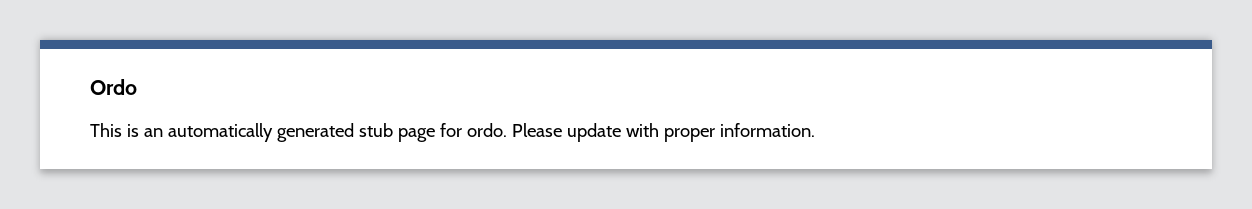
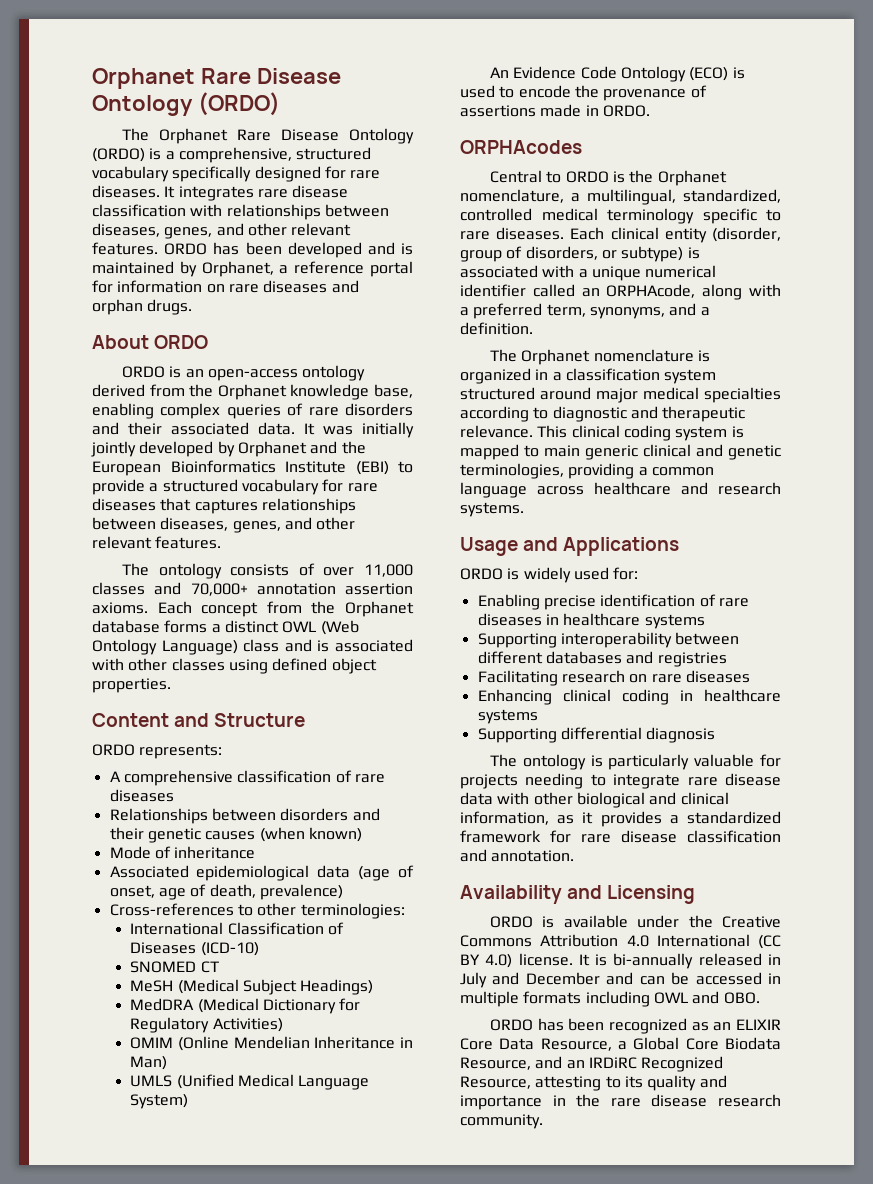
[90,79,137,95] [90,123,815,142] Ordo // This is an automatically generated stub page for ordo. Please update with proper information. -> [92,68,341,89] [92,92,280,116] [122,128,415,144] [92,147,372,163] [92,166,381,182] [92,185,349,201] [92,204,389,220] [92,223,352,239] [92,242,413,258] [92,261,414,277] [92,280,359,293] [92,299,193,315] [92,335,209,349] [122,365,366,381] [92,384,413,400] [92,403,413,419] [92,422,414,438] [91,441,366,457] [92,460,413,476] [92,479,378,495] [92,498,356,514] [92,517,356,533] [92,536,222,549] [122,563,413,579] [92,582,413,596] [92,601,414,617] [92,620,359,635] [92,639,413,655] [92,658,377,674] [92,678,171,693] [92,713,306,727] [92,744,223,759] [109,770,385,786] [109,789,174,802] [109,808,380,824] [109,827,362,843] [109,846,256,859] [109,865,414,881] [109,884,343,900] [109,903,405,919] [130,922,345,935] [130,942,259,956] [130,961,219,973] [130,979,374,995] [130,998,361,1014] [130,1017,283,1033] [130,1036,413,1051] [130,1056,168,1070] [130,1074,370,1090] [130,1094,189,1109] [490,66,745,82] [460,85,707,101] [460,104,650,117] [460,140,582,154] [490,170,727,186] [460,189,781,205] [460,208,781,224] [460,227,782,243] [460,246,700,262] [460,265,717,281] [460,284,781,300] [460,303,710,319] [460,322,533,335] [490,349,711,365] [460,368,717,384] [460,387,781,403] [460,406,746,422] [460,425,744,441] [460,444,781,460] [460,463,714,479] [460,482,781,498] [460,502,524,517] [460,537,680,556] [460,567,639,583] [477,594,749,610] [477,613,705,629] [477,632,740,648] [477,651,727,667] [477,670,750,686] [477,689,781,705] [477,709,538,724] [477,727,716,743] [490,754,781,770] [460,773,781,789] [460,792,729,808] [460,811,781,827] [460,830,781,843] [460,849,575,862] [460,885,696,904] [490,915,781,928] [460,934,781,949] [460,953,781,969] [460,972,781,988] [460,991,760,1007] [490,1018,781,1034] [460,1037,781,1051] [460,1056,724,1072] [460,1075,727,1091] [460,1094,781,1110] [460,1114,543,1129] Orphanet Rare Disease Ontology (ORDO) // The Orphanet Rare Disease Ontology (ORDO) is a comprehensive, structured vocabulary specifically designed for rare diseases. It integrates rare disease classification with relationships between diseases, genes, and other relevant features. ORDO has been developed and is maintained by Orphanet, a reference portal for information on rare diseases and orphan drugs. // About ORDO // ORDO is an open-access ontology derived from the Orphanet knowledge base, enabling complex queries of rare disorders and their associated data. It was initially jointly developed by Orphanet and the European Bioinformatics Institute (EBI) to provide a structured vocabulary for rare diseases that captures relationships between diseases, genes, and other relevant features. // The ontology consists of over 11,000 classes and 70,000+ annotation assertion axioms. Each concept from the Orphanet database forms a distinct OWL (Web Ontology Language) class and is associated with other classes using defined object properties. // Content and Structure // ORDO represents: // A comprehensive classification of rare diseases // Relationships between disorders and their genetic causes (when known) // Mode of inheritance // Associated epidemiological data (age of onset, age of death, prevalence) // Cross-references to other terminologies: // International Classification of Diseases (ICD-10) // SNOMED CT // MeSH (Medical Subject Headings) // MedDRA (Medical Dictionary for Regulatory Activities) // OMIM (Online Mendelian Inheritance in Man) // UMLS (Unified Medical Language System) // An Evidence Code Ontology (ECO) is used to encode the provenance of assertions made in ORDO. // ORPHAcodes // Central to ORDO is the Orphanet nomenclature, a multilingual, standardized, controlled medical terminology specific to rare diseases. Each clinical entity (disorder, group of disorders, or subtype) is associated with a unique numerical identifier called an ORPHAcode, along with a preferred term, synonyms, and a definition. // The Orphanet nomenclature is organized in a classification system structured around major medical specialties according to diagnostic and therapeutic relevance. This clinical coding system is mapped to main generic clinical and genetic terminologies, providing a common language across healthcare and research systems. // Usage and Applications // ORDO is widely used for: // Enabling precise identification of rare diseases in healthcare systems // Supporting interoperability between different databases and registries // Facilitating research on rare diseases // Enhancing clinical coding in healthcare systems // Supporting differential diagnosis // The ontology is particularly valuable for projects needing to integrate rare disease data with other biological and clinical information, as it provides a standardized framework for rare disease classification and annotation. // Availability and Licensing // ORDO is available under the Creative Commons Attribution 4.0 International (CC BY 4.0) license. It is bi-annually released in July and December and can be accessed in multiple formats including OWL and OBO. // ORDO has been recognized as an ELIXIR Core Data Resource, a Global Core Biodata Resource, and an IRDiRC Recognized Resource, attesting to its quality and importance in the rare disease research community.

